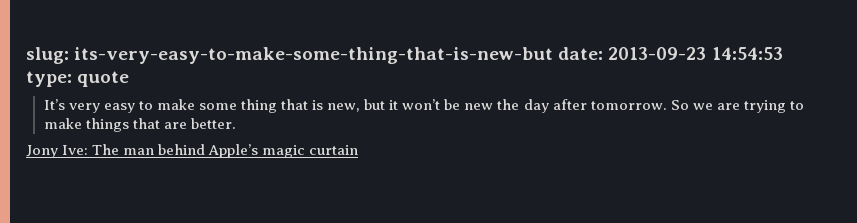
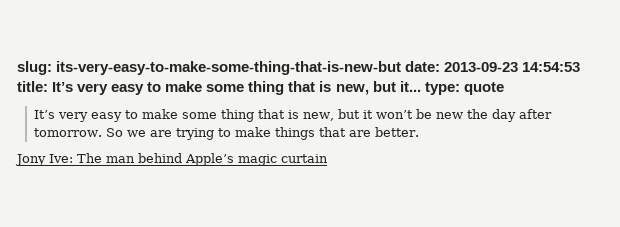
(783, 53) none -> [17,81,421,95] title: It’s very easy to make some thing that is new, but it...

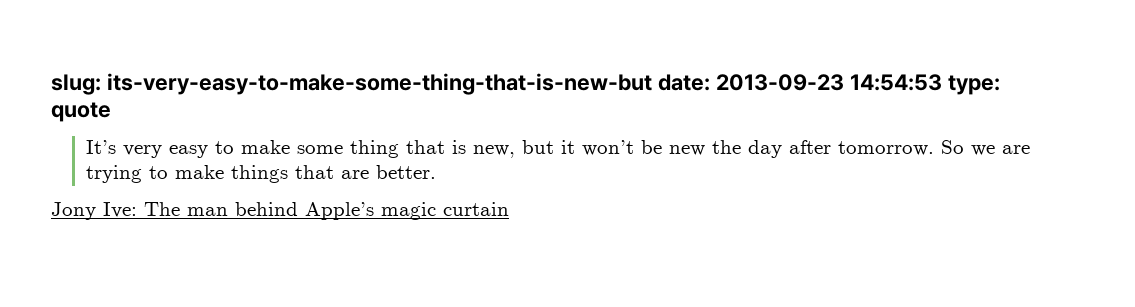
[17,81,421,95] title: It’s very easy to make some thing that is new, but it... -> (942, 82) none

